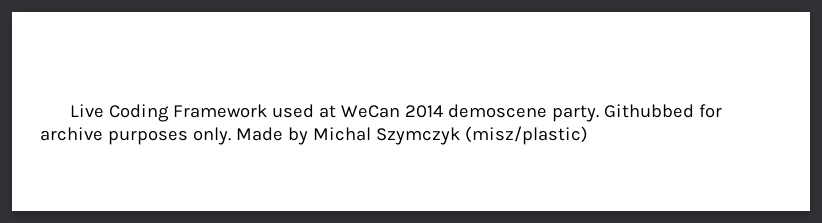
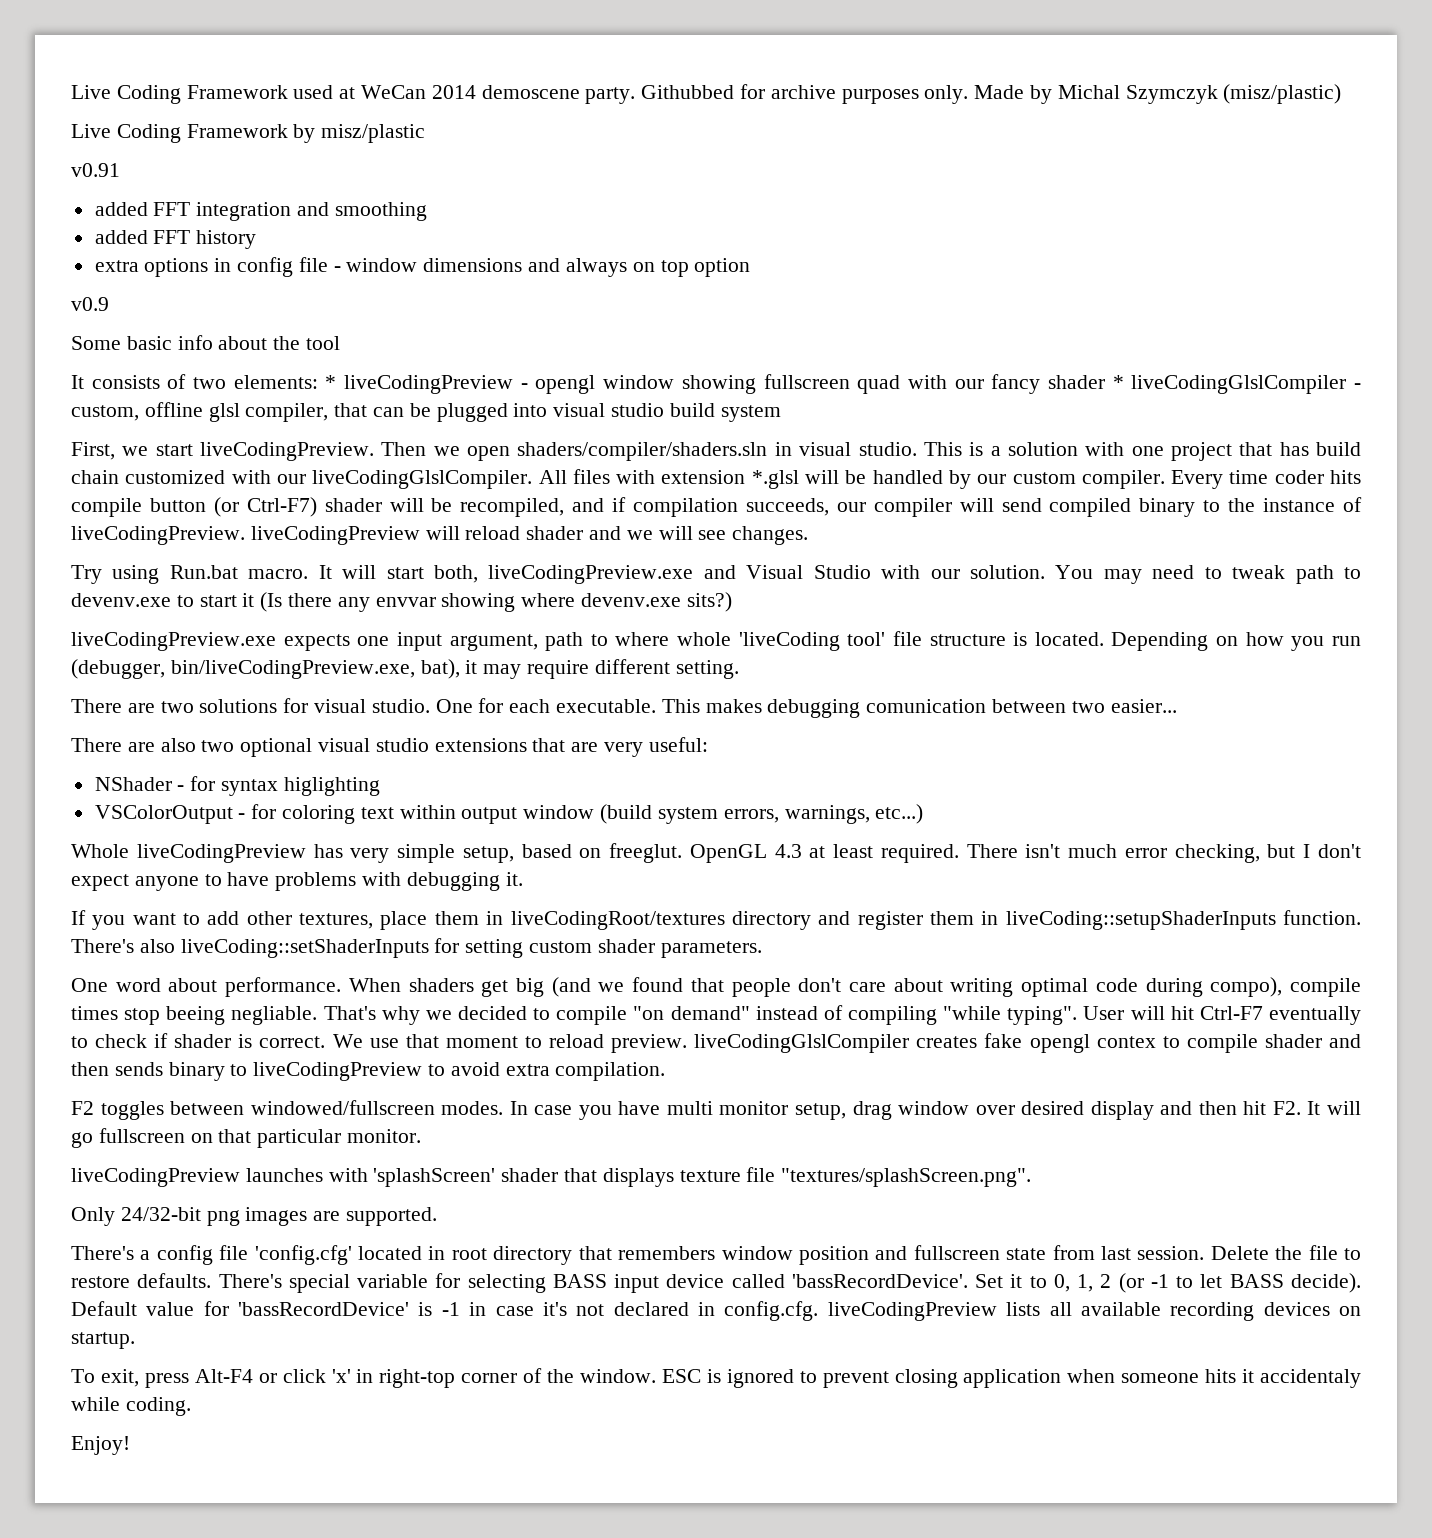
(588, 135) none -> [71,124,426,143] [71,163,120,177] [94,202,427,221] [94,230,257,249] [94,257,751,277] [71,297,109,311] [71,335,341,350] [71,374,1362,394] [71,402,781,422] [71,442,1361,461] [71,469,1361,489] [71,497,1363,517] [71,526,809,545] [71,565,1361,584] [71,592,732,612] [71,631,1361,651] [71,659,739,679] [71,698,1177,718] [71,737,708,757] [94,776,380,796] [94,804,924,824] [71,843,1362,863] [71,872,523,891] [71,910,1362,930] [71,938,762,958] [71,977,1361,997] [71,1005,1361,1025] [71,1033,1361,1053] [71,1062,666,1081] [71,1100,1361,1120] [71,1128,422,1148] [71,1167,1032,1187] [71,1207,438,1226] [71,1245,1362,1265] [71,1273,1362,1293] [71,1301,1361,1321] [71,1332,135,1349] [71,1368,1361,1388] [71,1397,191,1416] [71,1436,130,1455] // Live Coding Framework by misz/plastic // v0.91 // added FFT integration and smoothing // added FFT history // extra options in config file - window dimensions and always on top option // v0.9 // Some basic info about the tool // It consists of two elements: * liveCodingPreview - opengl window showing fullscreen quad with our fancy shader * liveCodingGlslCompiler - custom, offline glsl compiler, that can be plugged into visual studio build system // First, we start liveCodingPreview. Then we open shaders/compiler/shaders.sln in visual studio. This is a solution with one project that has build chain customized with our liveCodingGlslCompiler. All files with extension *.glsl will be handled by our custom compiler. Every time coder hits compile button (or Ctrl-F7) shader will be recompiled, and if compilation succeeds, our compiler will send compiled binary to the instance of liveCodingPreview. liveCodingPreview will reload shader and we will see changes. // Try using Run.bat macro. It will start both, liveCodingPreview.exe and Visual Studio with our solution. You may need to tweak path to devenv.exe to start it (Is there any envvar showing where devenv.exe sits?) // liveCodingPreview.exe expects one input argument, path to where whole 'liveCoding tool' file structure is located. Depending on how you run (debugger, bin/liveCodingPreview.exe, bat), it may require different setting. // There are two solutions for visual studio. One for each executable. This makes debugging comunication between two easier... // There are also two optional visual studio extensions that are very useful: // NShader - for syntax higlighting // VSColorOutput - for coloring text within output window (build system errors, warnings, etc...) // Whole liveCodingPreview has very simple setup, based on freeglut. OpenGL 4.3 at least required. There isn't much error checking, but I don't expect anyone to have problems with debugging it. // If you want to add other textures, place them in liveCodingRoot/textures directory and register them in liveCoding::setupShaderInputs function. There's also liveCoding::setShaderInputs for setting custom shader parameters. // One word about performance. When shaders get big (and we found that people don't care about writing optimal code during compo), compile times stop beeing negliable. That's why we decided to compile "on demand" instead of compiling "while typing". User will hit Ctrl-F7 eventually to check if shader is correct. We use that moment to reload preview. liveCodingGlslCompiler creates fake opengl contex to compile shader and then sends binary to liveCodingPreview to avoid extra compilation. // F2 toggles between windowed/fullscreen modes. In case you have multi monitor setup, drag window over desired display and then hit F2. It will go fullscreen on that particular monitor. // liveCodingPreview launches with 'splashScreen' shader that displays texture file "textures/splashScreen.png". // Only 24/32-bit png images are supported. // There's a config file 'config.cfg' located in root directory that remembers window position and fullscreen state from last session. Delete the file to restore defaults. There's special variable for selecting BASS input device called 'bassRecordDevice'. Set it to 0, 1, 2 (or -1 to let BASS decide). Default value for 'bassRecordDevice' is -1 in case it's not declared in config.cfg. liveCodingPreview lists all available recording devices on startup. // To exit, press Alt-F4 or click 'x' in right-top corner of the window. ESC is ignored to prevent closing application when someone hits it accidentaly while coding. // Enjoy!

